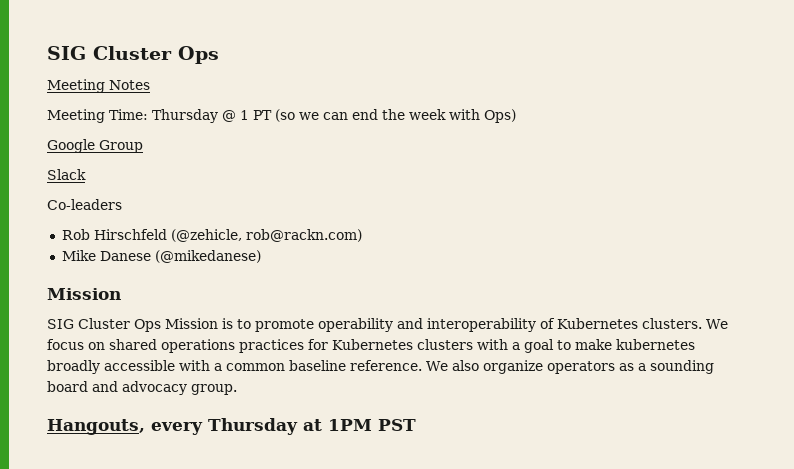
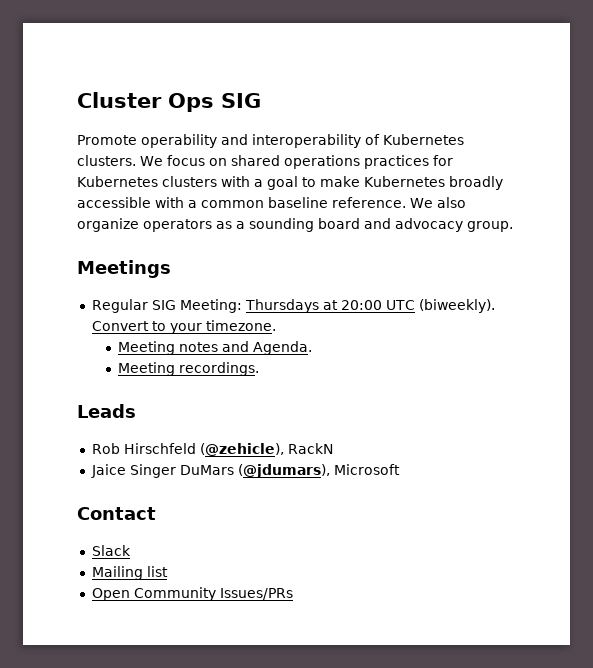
[47,46,219,64] [47,79,150,93] [47,109,516,123] [47,139,143,153] [47,169,86,180] [47,199,122,210] [61,229,362,242] [61,250,261,263] [47,288,121,300] [47,318,314,332] SIG Cluster Ops // Meeting Notes // Meeting Time: Thursday @ 1 PT (so we can end the week with Ops) // Google Group // Slack // Co-leaders // Rob Hirschfeld (@zehicle, rob@rackn.com) // Mike Danese (@mikedanese) // Mission // SIG Cluster Ops Mission is to promote -> [77,92,261,112] [77,135,137,145] Cluster Ops SIG // Promote
[616,339,695,350] kubernetes -> [364,176,445,187] Kubernetes
[47,418,416,435] Hangouts, every Thursday at 1PM PST -> [77,260,171,278] [91,299,495,313] [91,320,276,334] [117,341,312,355] [117,362,259,376] [77,404,136,418] [91,443,333,456] [90,464,400,478] [77,507,156,520] [91,545,131,556] [91,566,168,580] [91,587,293,601] Meetings // Regular SIG Meeting: Thursdays at 20:00 UTC (biweekly). Convert to your timezone. // Meeting notes and Agenda. // Meeting recordings. // Leads // Rob Hirschfeld (@zehicle), RackN // Jaice Singer DuMars (@jdumars), Microsoft // Contact // Slack // Mailing list // Open Community Issues/PRs

